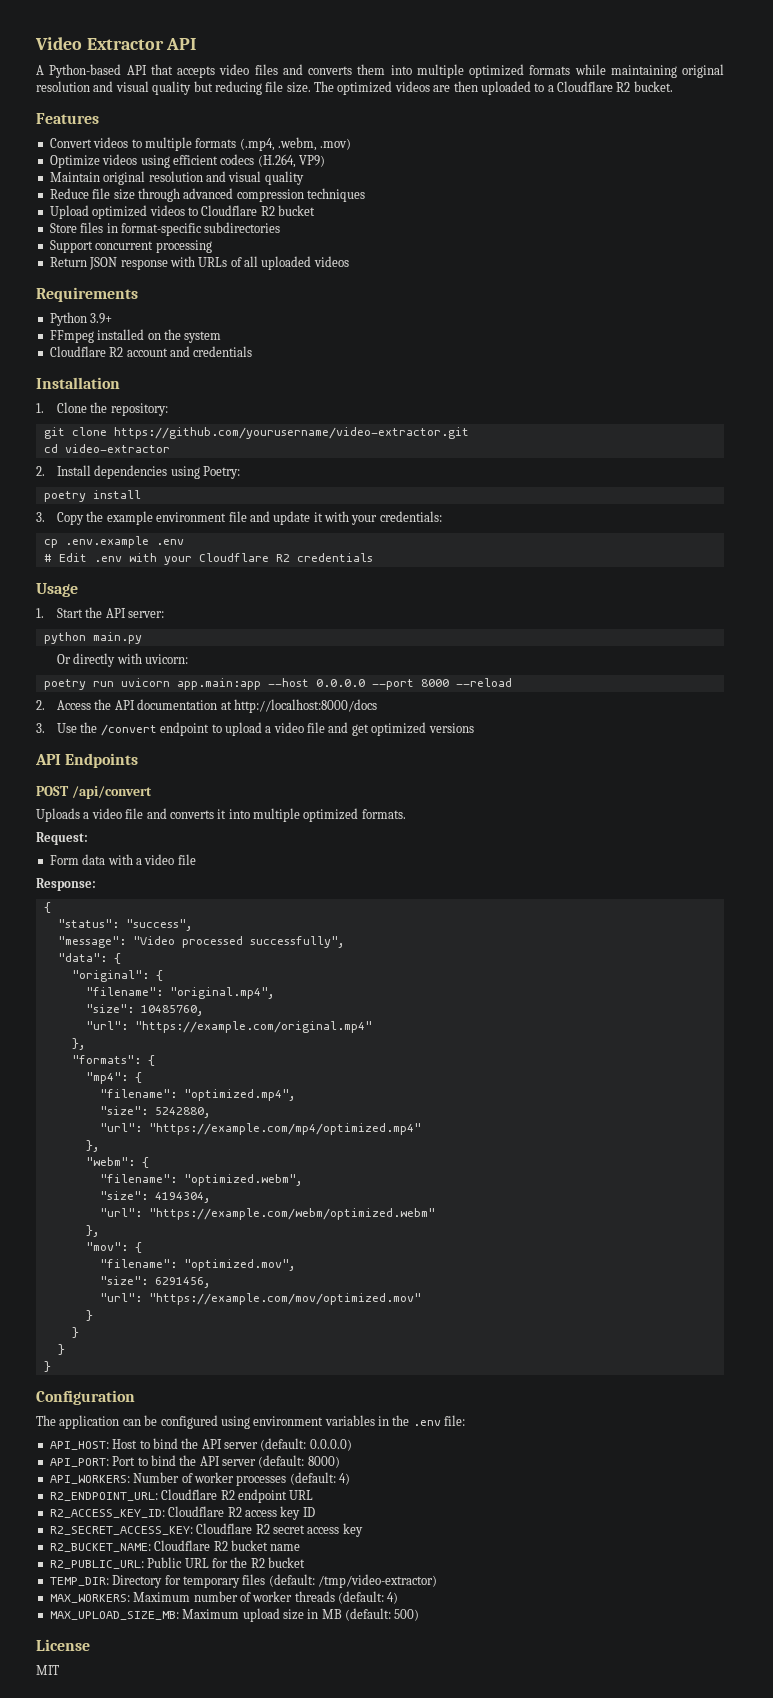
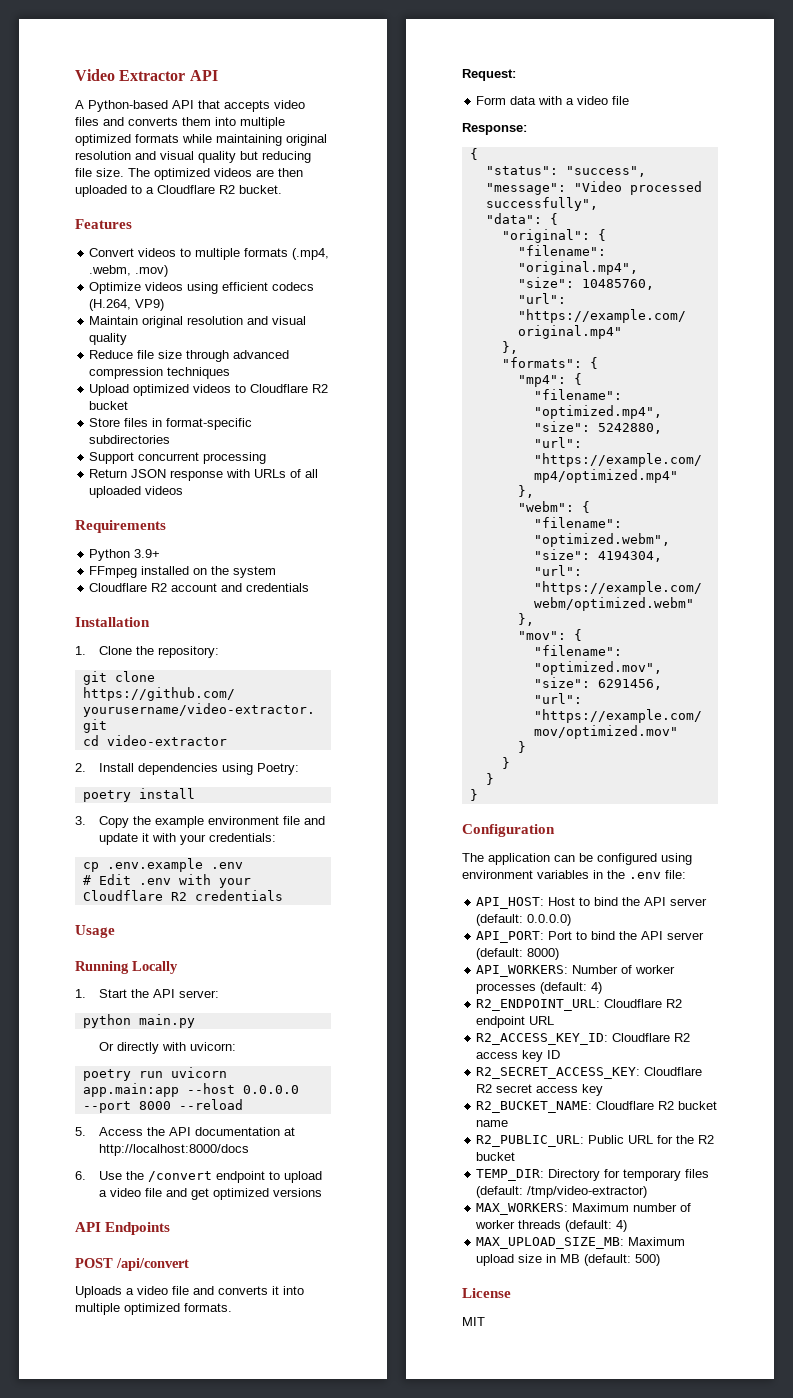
(78, 590) none -> [75,961,178,974] // Running Locally
[36,700,45,710] 2. -> [75,1127,86,1136] 5.
[36,723,45,733] 3. -> [75,1171,86,1180] 6.

